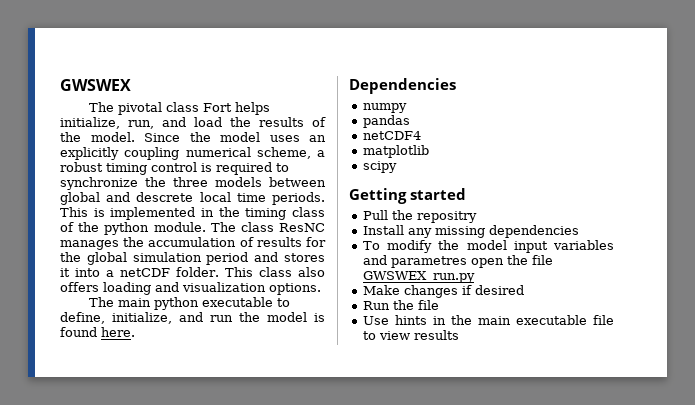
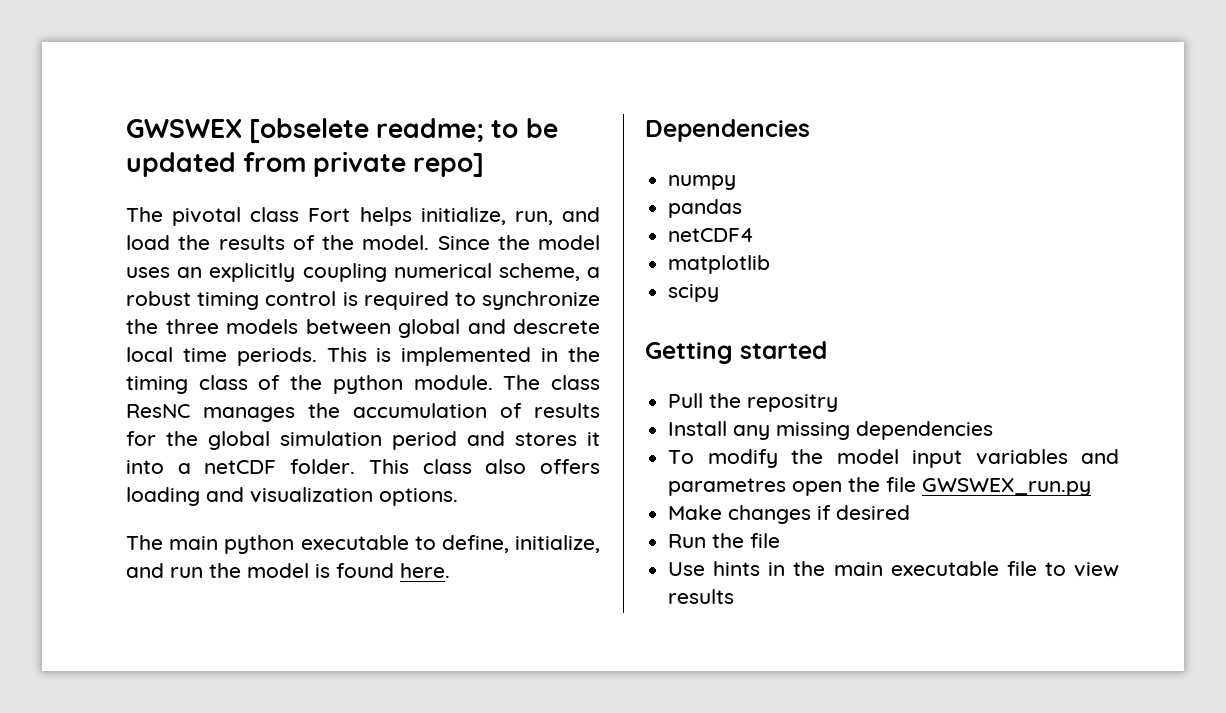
(131, 85) none -> [249,118,558,143] [126,151,485,177] [obselete readme; to be updated from private repo]

